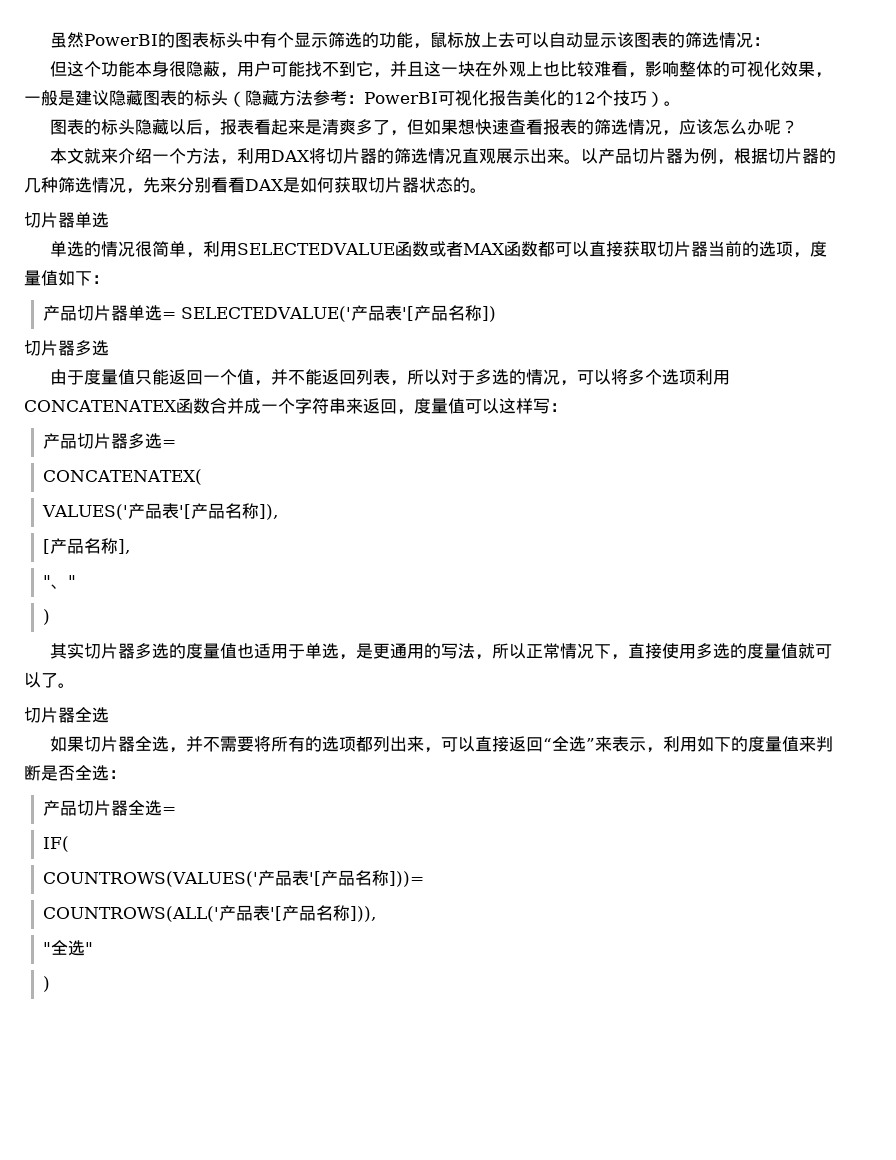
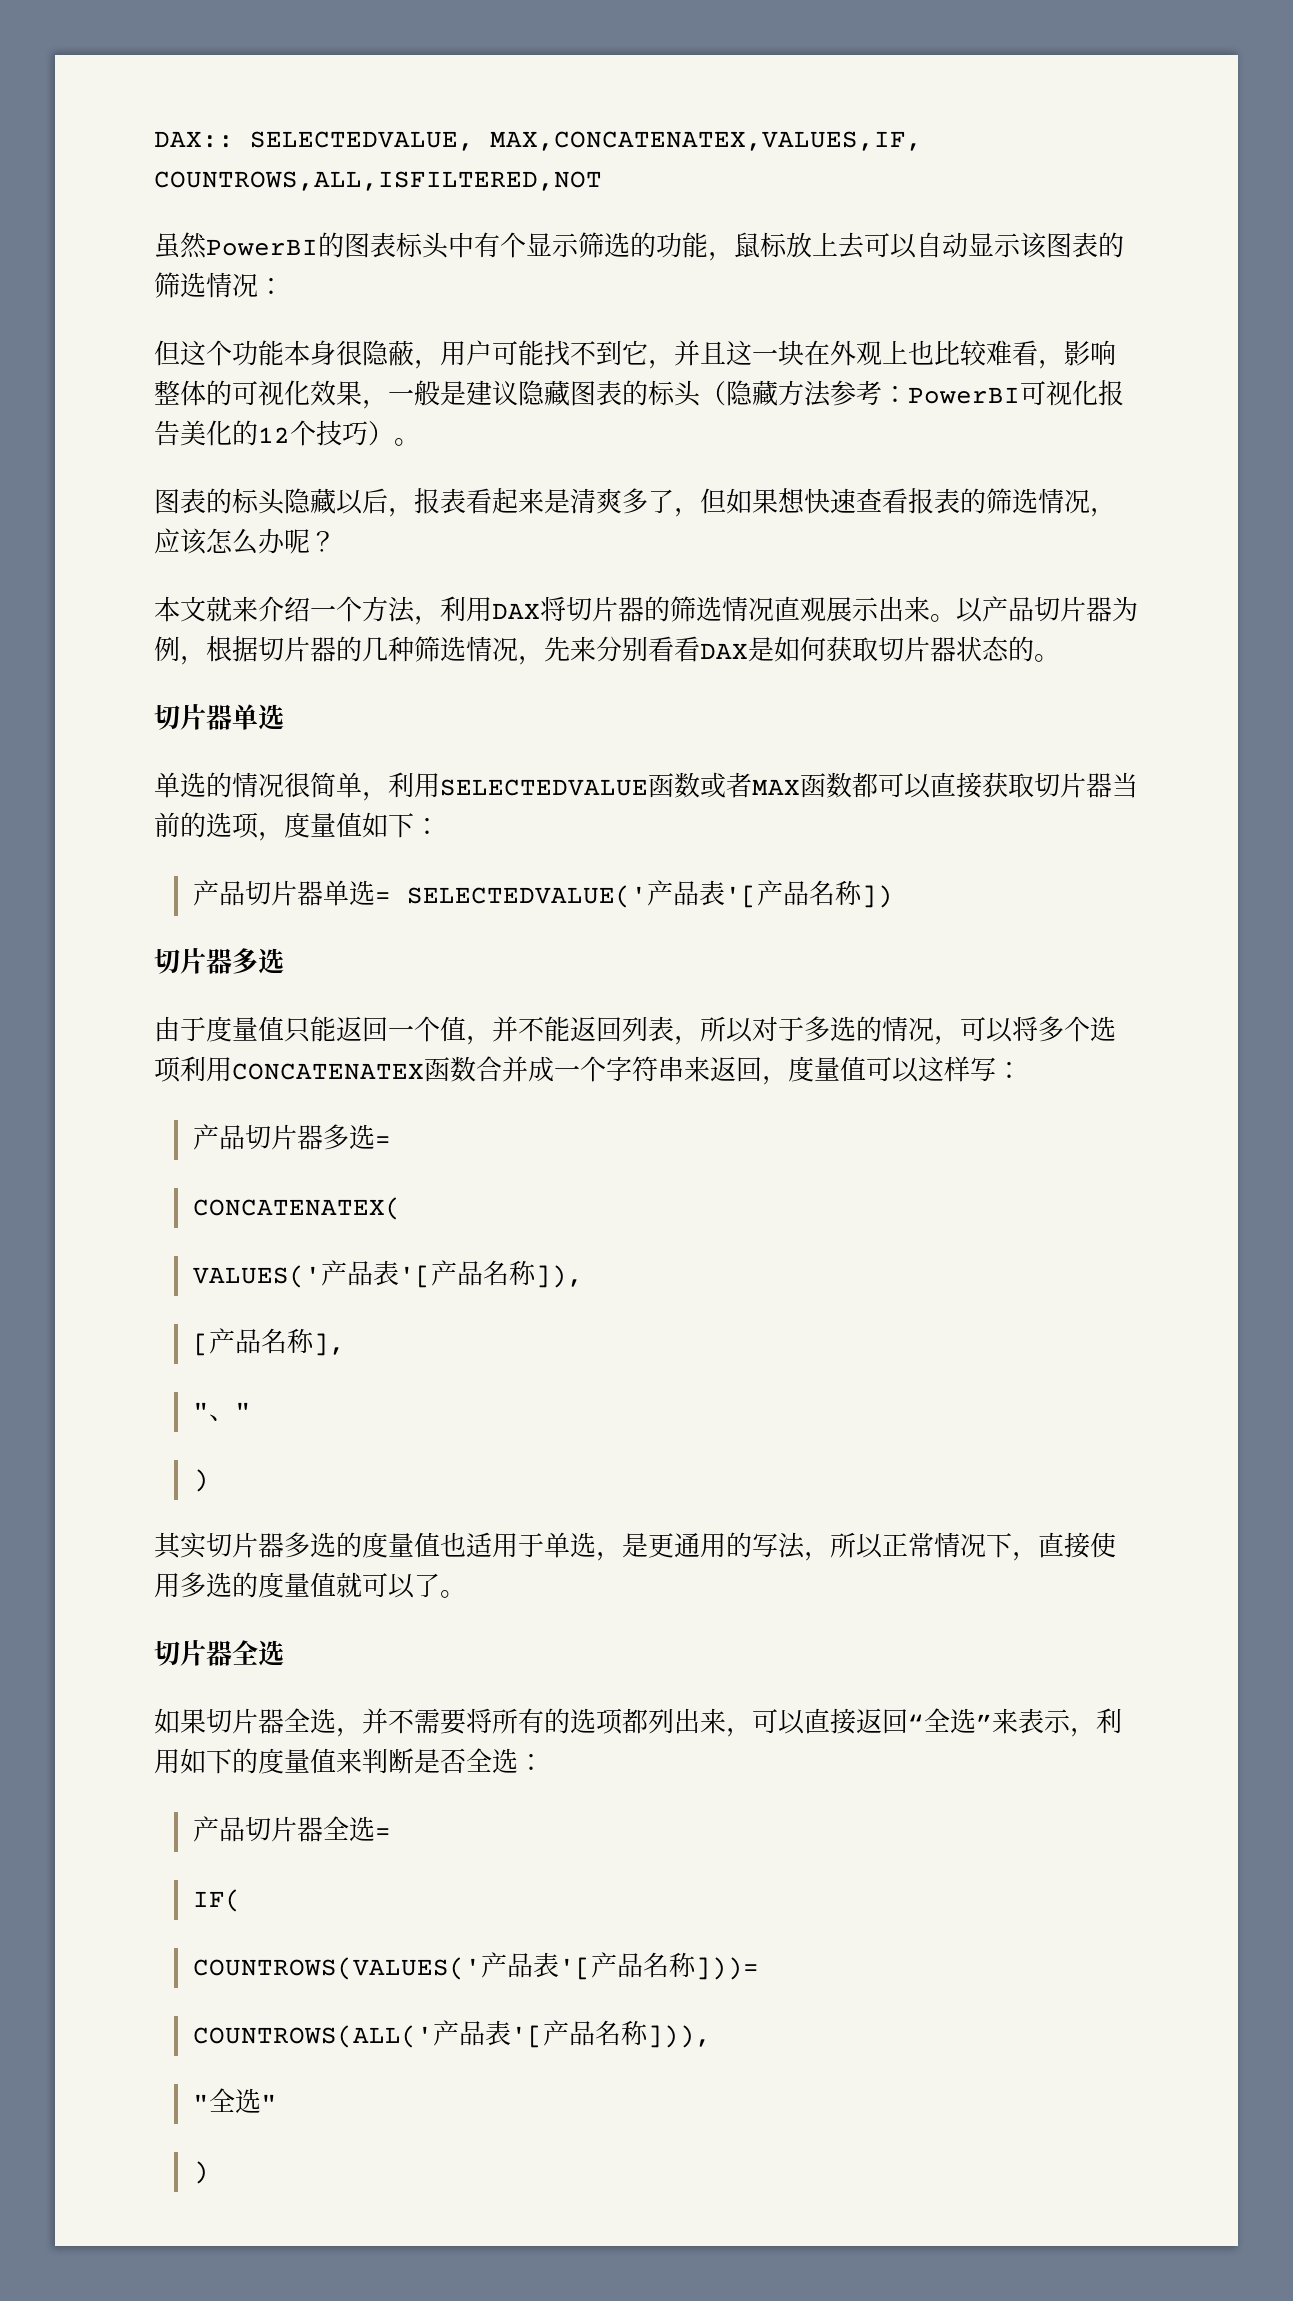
(49, 40) none -> [154,131,922,151] [154,171,602,191] DAX:: SELECTEDVALUE, MAX,CONCATENATEX,VALUES,IF, COUNTROWS,ALL,ISFILTERED,NOT //

